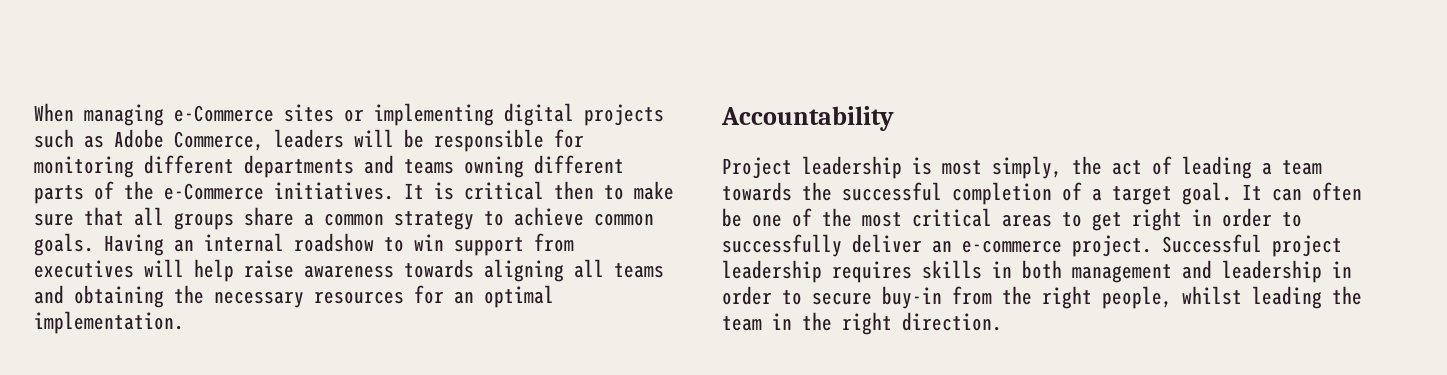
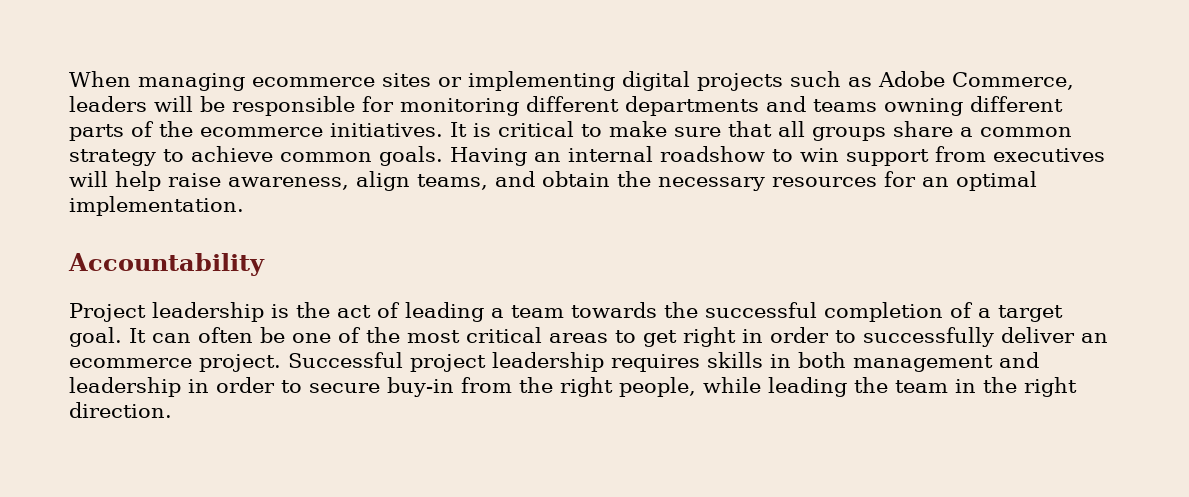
[174,105,274,122] e-Commerce -> [252,77,375,87] ecommerce
[164,183,264,200] e-Commerce -> [200,127,323,137] ecommerce
[554,181,594,200] then -> (574, 129) none
[304,259,664,282] [34,285,164,308] awareness towards aligning all teams and obtaining -> [228,171,610,191] awareness, align teams, and obtain
[942,156,1062,179] most simply, -> (289, 311) none
[962,240,1062,253] e-commerce -> [69,358,192,368] ecommerce
[1182,286,1242,305] whilst -> [703,377,761,393] while

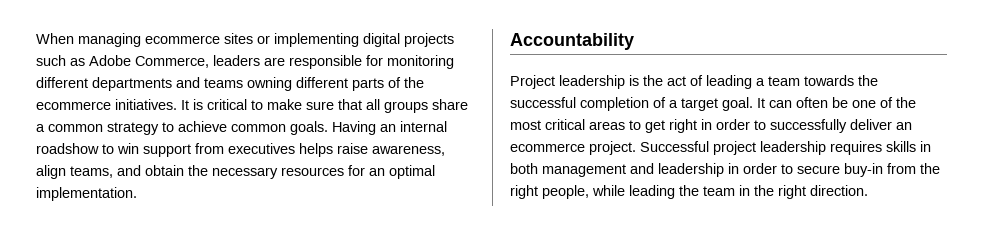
[154,96,225,112] will be -> [264,57,285,66] are
[69,171,161,191] will help -> [299,143,333,157] helps

